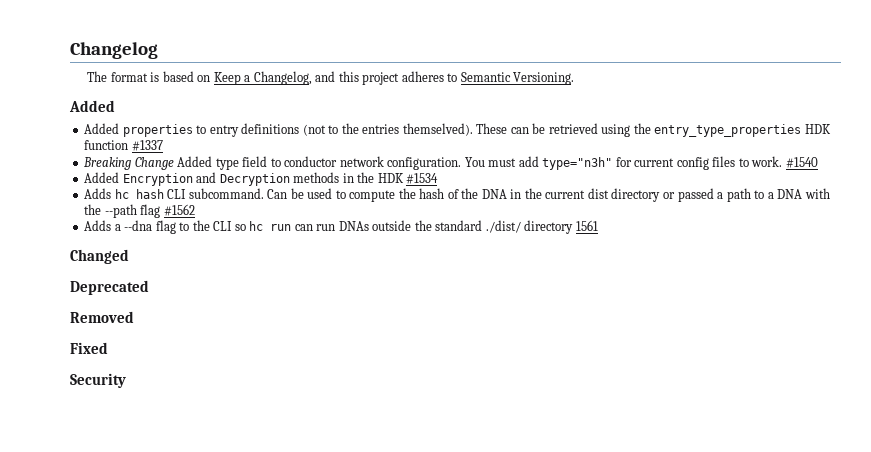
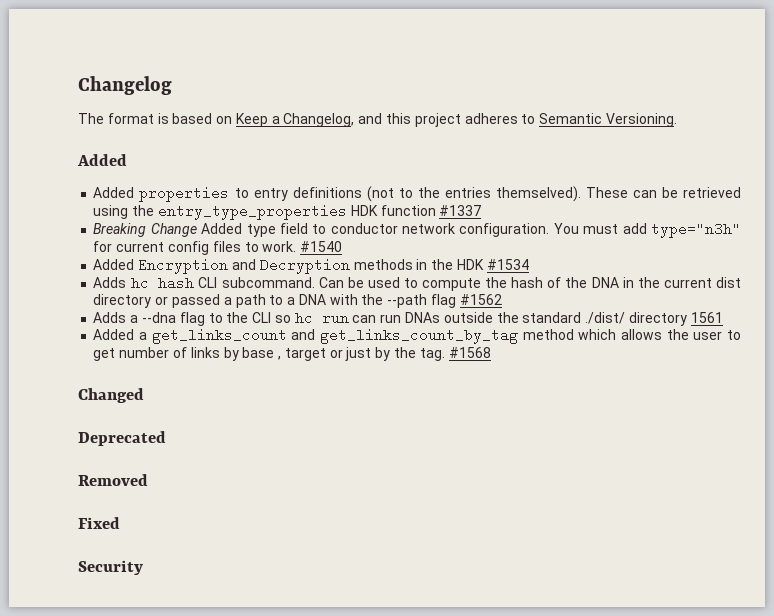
(598, 225) none -> [93,328,741,344] [93,347,491,361] // Added a get_links_count and get_links_count_by_tag method which allows the user to get number of links by base , target or just by the tag. #1568

